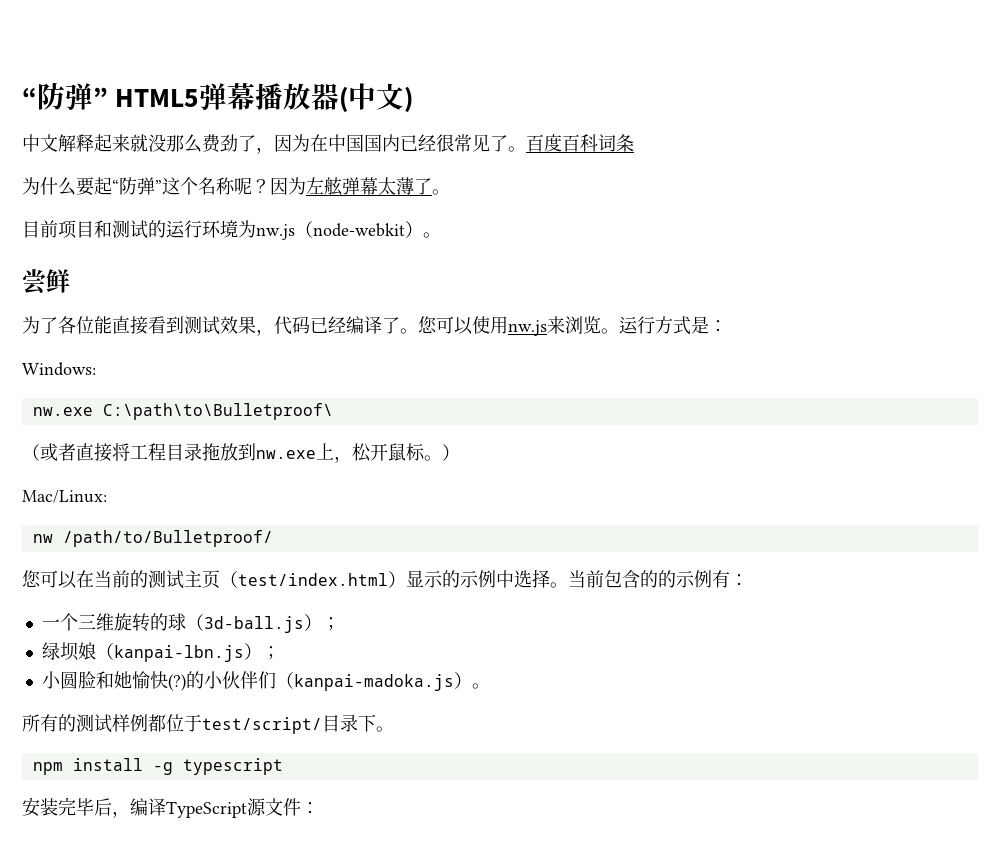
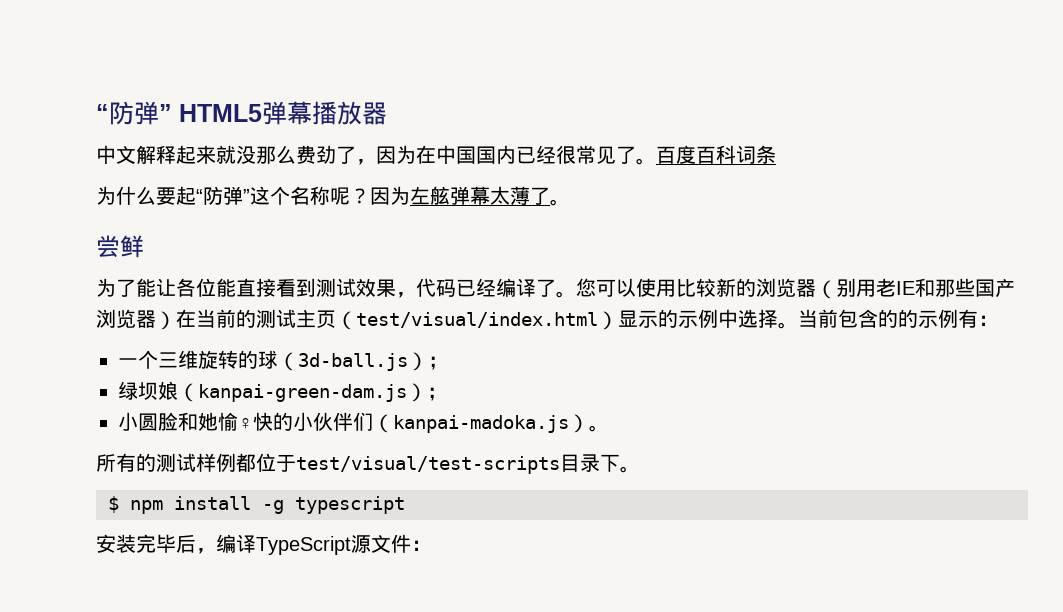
[339,83,414,112] (中文) -> (387, 113) none
[22,220,441,240] // 目前项目和测试的运行环境为nw.js（node-webkit）。 -> (570, 202) none
(58, 325) none -> [136,278,176,297] 能让
[508,316,727,336] [22,362,96,376] [32,403,333,420] [22,443,460,463] [22,490,107,503] [32,530,273,547] [22,570,77,589] nw.js来浏览。运行方式是： // Windows: // nw.exe C:\path\to\Bulletproof\ // （或者直接将工程目录拖放到nw.exe上，松开鼠标。） // Mac/Linux: // nw /path/to/Bulletproof/ // 您可以 -> [676,278,1015,299] [96,309,176,330] 比较新的浏览器（别用老IE和那些国产浏览器）
[238,573,388,586] test/index.html -> [356,312,598,328] test/visual/index.html
[113,645,244,662] kanpai-lbn.js -> [198,384,407,402] kanpai-green-dam.js
[149,671,186,691] 快(?) -> [238,412,273,431] ♀快
[202,717,322,734] test/script/ -> [296,456,560,474] test/visual/test-scripts
(394, 729) none -> [108,496,119,513] $

